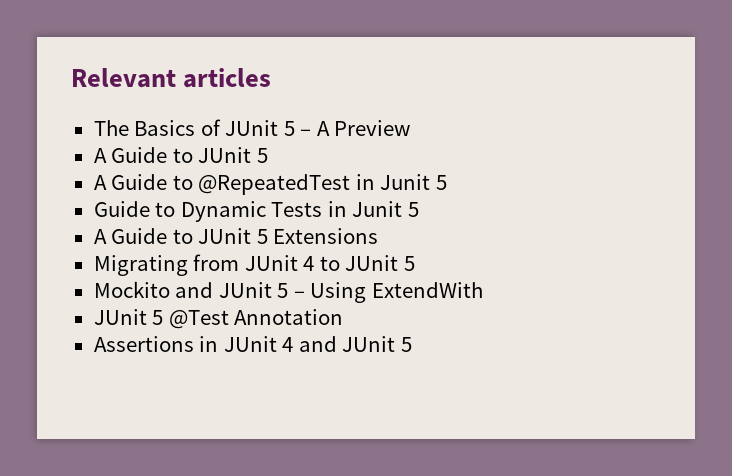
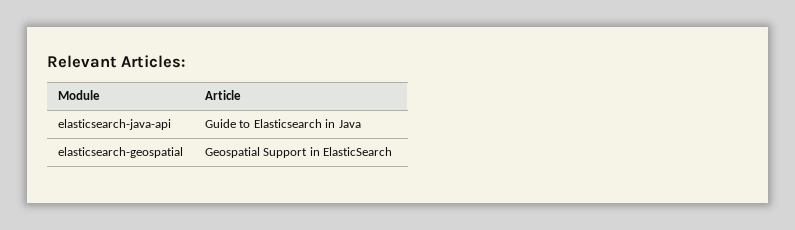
[183,68,272,88] [93,119,411,136] [93,147,268,163] [93,174,447,195] [93,201,419,222] [93,228,379,244] [93,254,415,276] [93,281,483,303] [93,309,344,329] [93,336,412,352] articles // The Basics of JUnit 5 – A Preview // A Guide to JUnit 5 // A Guide to @RepeatedTest in Junit 5 // Guide to Dynamic Tests in Junit 5 // A Guide to JUnit 5 Extensions // Migrating from JUnit 4 to JUnit 5 // Mockito and JUnit 5 – Using ExtendWith // JUnit 5 @Test Annotation // Assertions in JUnit 4 and JUnit 5 -> [121,55,186,68] [57,90,100,100] [204,90,241,100] [57,119,171,130] [204,119,361,128] [57,147,183,158] [204,147,393,158] Articles: // Module | Article // elasticsearch-java-api | Guide to Elasticsearch in Java // elasticsearch-geospatial | Geospatial Support in ElasticSearch

